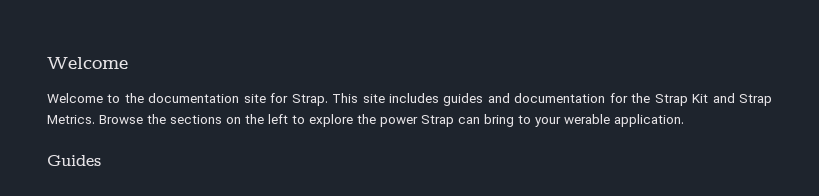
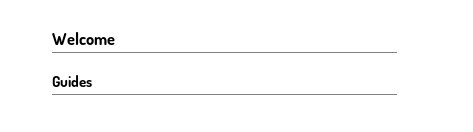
[47,57,128,69] [47,93,773,106] [47,114,684,127] Welcome // Welcome to the documentation site for Strap. This site includes guides and documentation for the Strap Kit and Strap Metrics. Browse the sections on the left to explore the power Strap can bring to your werable application. -> [52,32,115,45] Welcome

